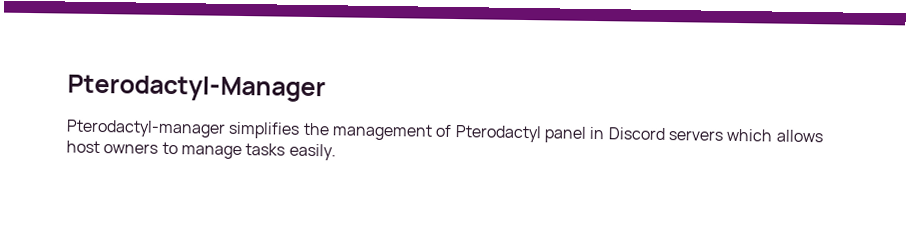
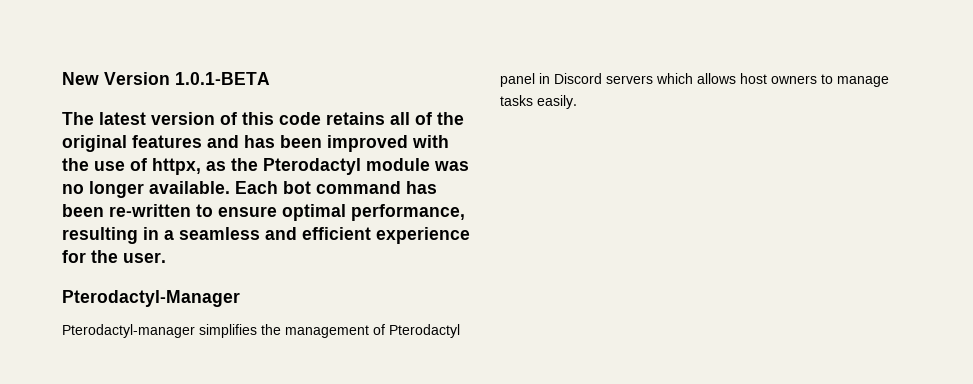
(67, 88) none -> [62,72,270,85] [62,112,464,125] [62,135,449,152] [62,158,469,175] [62,181,437,198] [62,204,465,221] [62,227,470,244] [62,250,166,263] New Version 1.0.1-BETA // The latest version of this code retains all of the original features and has been improved with the use of httpx, as the Pterodactyl module was no longer available. Each bot command has been re-written to ensure optimal performance, resulting in a seamless and efficient experience for the user. //

